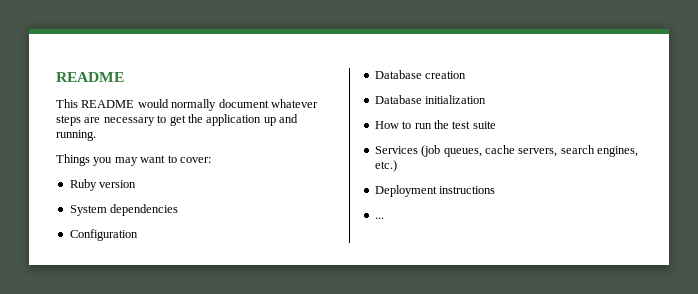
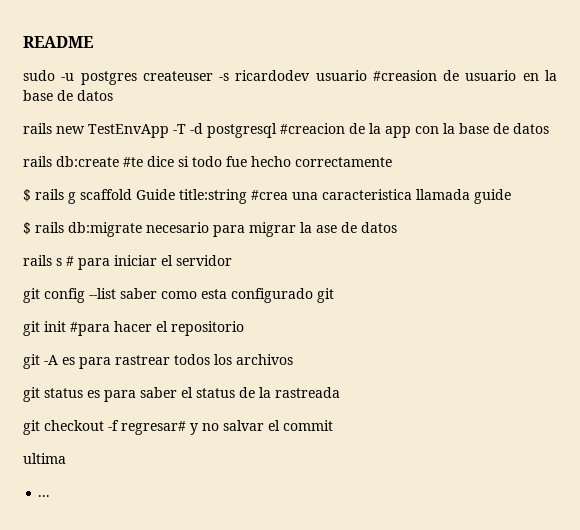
[56,99,318,111] [56,114,298,126] [56,130,96,141] [56,154,211,166] [69,179,137,191] [69,204,179,216] [69,229,138,241] [374,70,467,79] [374,95,487,104] [374,120,496,129] [374,145,638,157] [374,160,397,172] [374,185,496,197] This README would normally document whatever steps are necessary to get the application up and running. // Things you may want to cover: // Ruby version // System dependencies // Configuration // Database creation // Database initialization // How to run the test suite // Services (job queues, cache servers, search engines, etc.) // Deployment instructions -> [23,70,557,85] [23,90,113,101] [23,123,549,138] [23,156,392,167] [23,189,511,204] [23,222,397,237] [23,255,232,270] [23,288,334,303] [23,321,244,336] [23,354,293,369] [23,387,340,402] [23,420,333,435] [23,453,66,464] sudo -u postgres createuser -s ricardodev usuario #creasion de usuario en la base de datos // rails new TestEnvApp -T -d postgresql #creacion de la app con la base de datos // rails db:create #te dice si todo fue hecho correctamente // $ rails g scaffold Guide title:string #crea una caracteristica llamada guide // $ rails db:migrate necesario para migrar la ase de datos // rails s # para iniciar el servidor // git config --list saber como esta configurado git // git init #para hacer el repositorio // git -A es para rastrear todos los archivos // git status es para saber el status de la rastreada // git checkout -f regresar# y no salvar el commit // ultima

